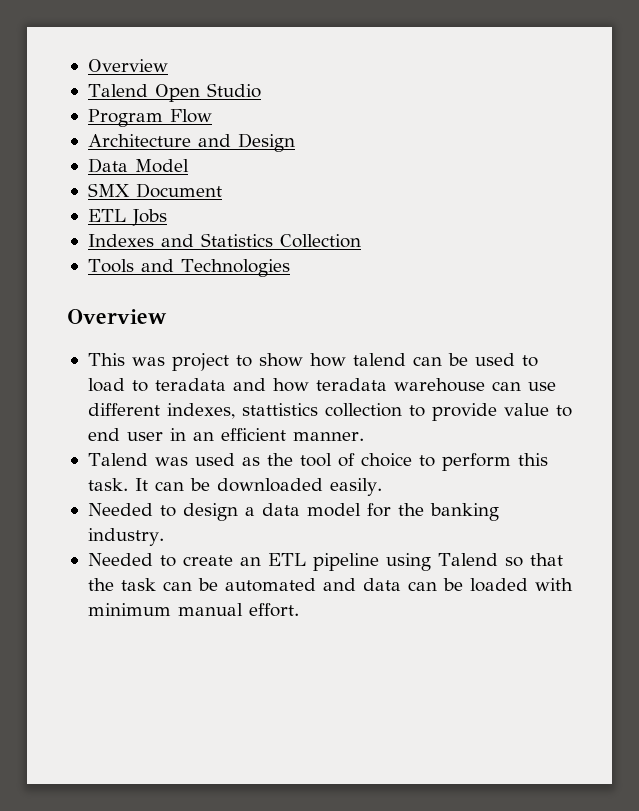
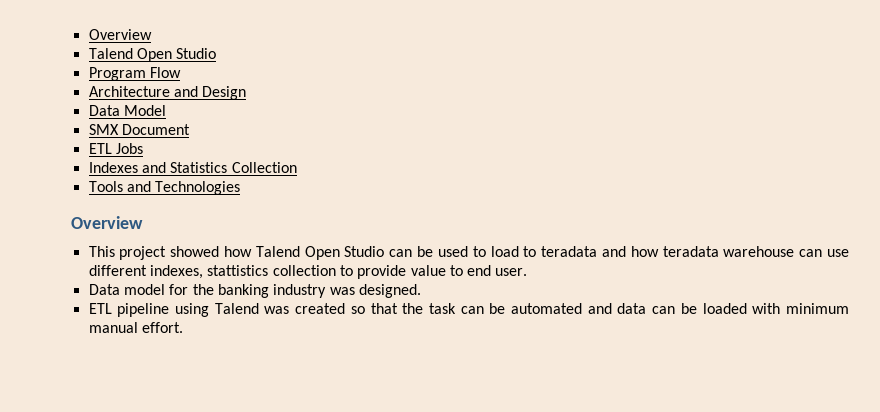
[131,353,406,371] was project to show how talend -> [119,246,385,260] project showed how Talend Open Studio
[126,428,364,441] [87,453,548,471] [87,478,382,496] [87,503,499,521] [87,528,164,546] [87,553,261,567] user in an efficient manner. // Talend was used as the tool of choice to perform this task. It can be downloaded easily. // Needed to design a data model for the banking industry. // Needed to create an -> [495,268,528,276] [88,284,421,298] user. // Data model for the banking industry was designed. //
(498, 559) none -> [264,303,346,314] was created

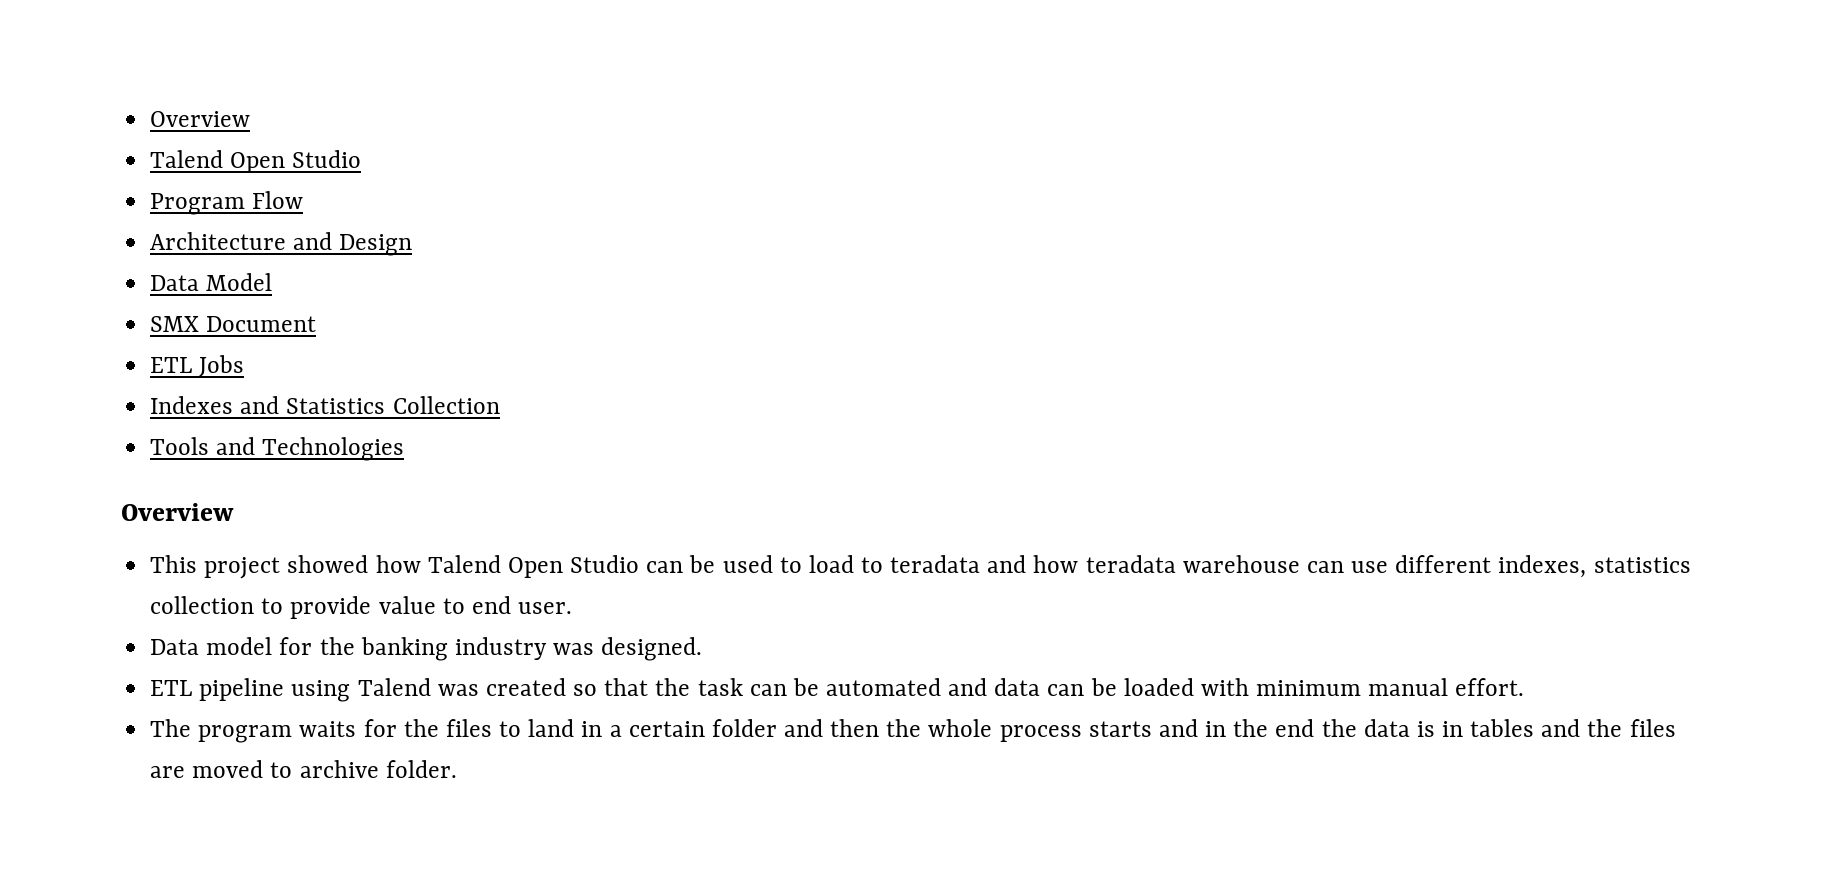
[207,265,269,276] stattistics -> [1593,557,1691,573] statistics
(183, 327) none -> [150,719,1676,743] [150,760,457,778] // The program waits for the files to land in a certain folder and then the whole process starts and in the end the data is in tables and the files are moved to archive folder.

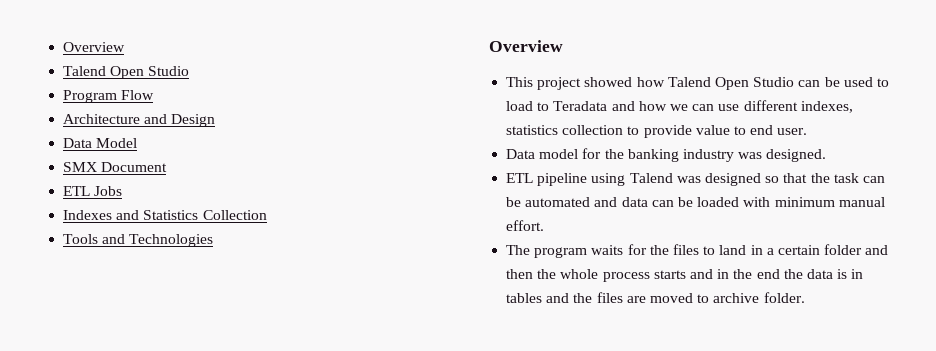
[890,555,981,573] teradata -> [553,101,608,111] Teradata
[1085,555,1300,573] teradata warehouse -> [669,104,688,111] we
[485,678,566,696] created -> [704,173,761,186] designed

